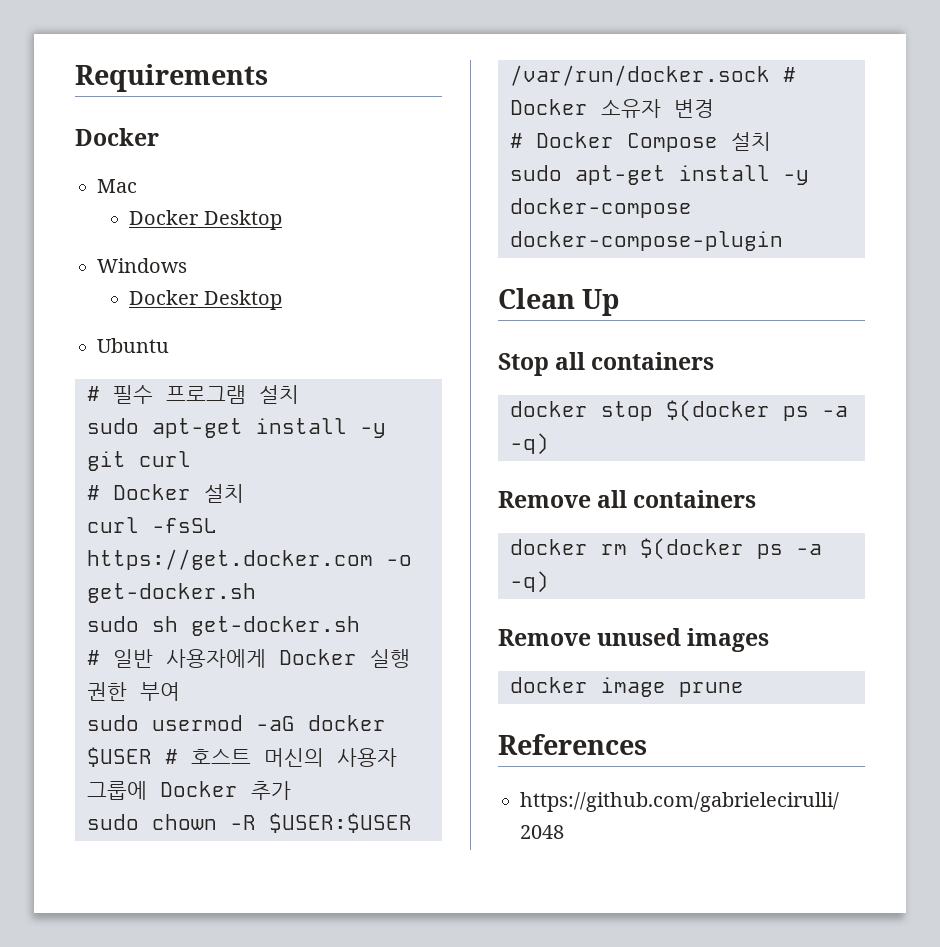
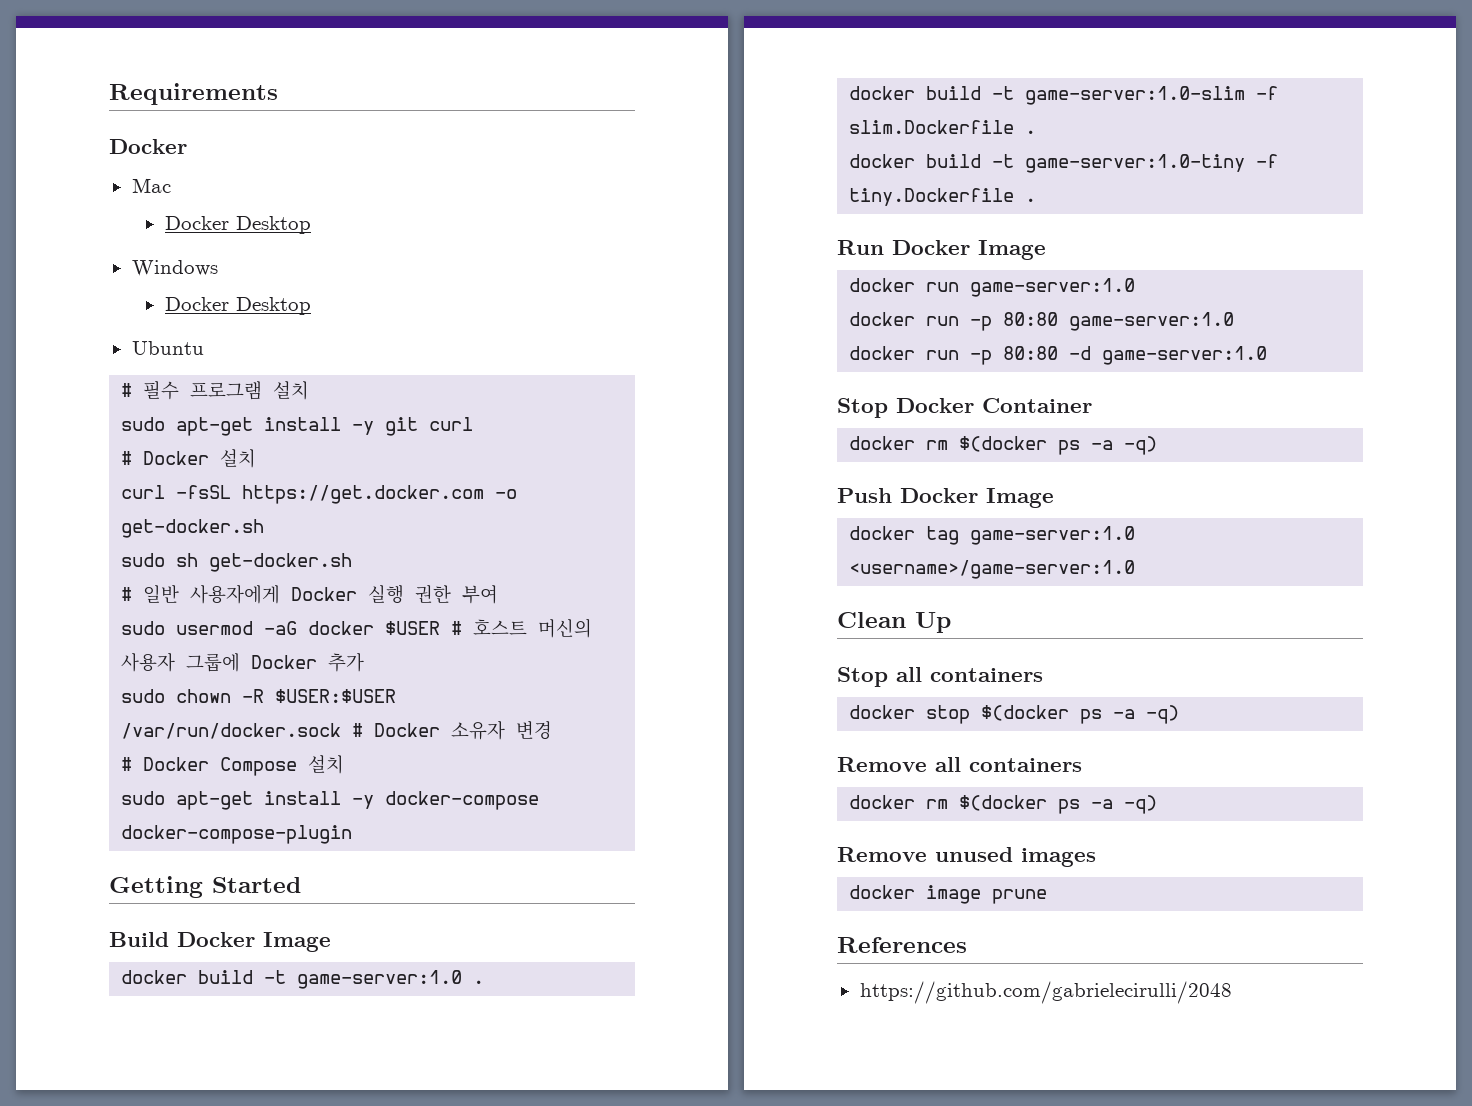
(783, 241) none -> [109,876,301,898] [109,932,331,952] [121,970,485,989] [849,86,1279,105] [849,120,1037,134] [849,154,1279,173] [849,188,1037,206] [837,240,1046,260] [849,278,1136,297] [849,312,1235,331] [849,346,1268,365] [837,398,1092,418] [849,436,1158,455] [837,488,1054,508] [849,526,1136,545] [849,560,1136,579] // Getting Started // Build Docker Image // docker build -t game-server:1.0 . // docker build -t game-server:1.0-slim -f slim.Dockerfile . // docker build -t game-server:1.0-tiny -f tiny.Dockerfile . // Run Docker Image // docker run game-server:1.0 // docker run -p 80:80 game-server:1.0 // docker run -p 80:80 -d game-server:1.0 // Stop Docker Container // docker rm $(docker ps -a -q) // Push Docker Image // docker tag game-server:1.0 <username>/game-server:1.0

